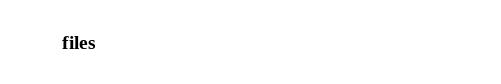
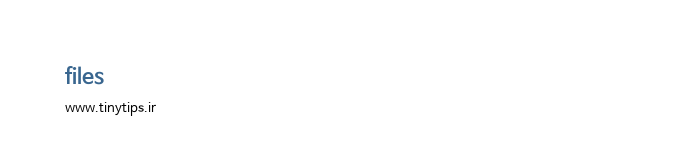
(96, 42) none -> [65,102,156,116] // www.tinytips.ir

